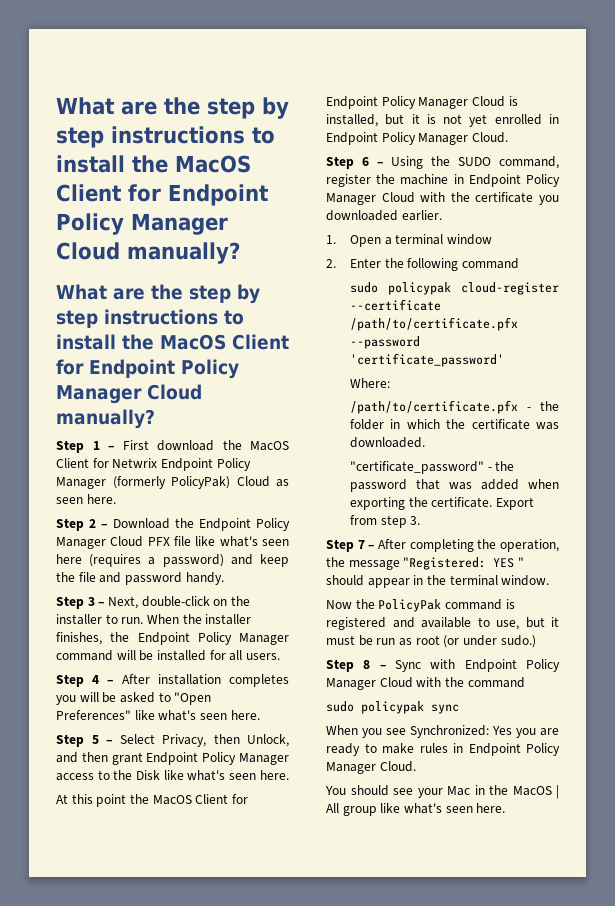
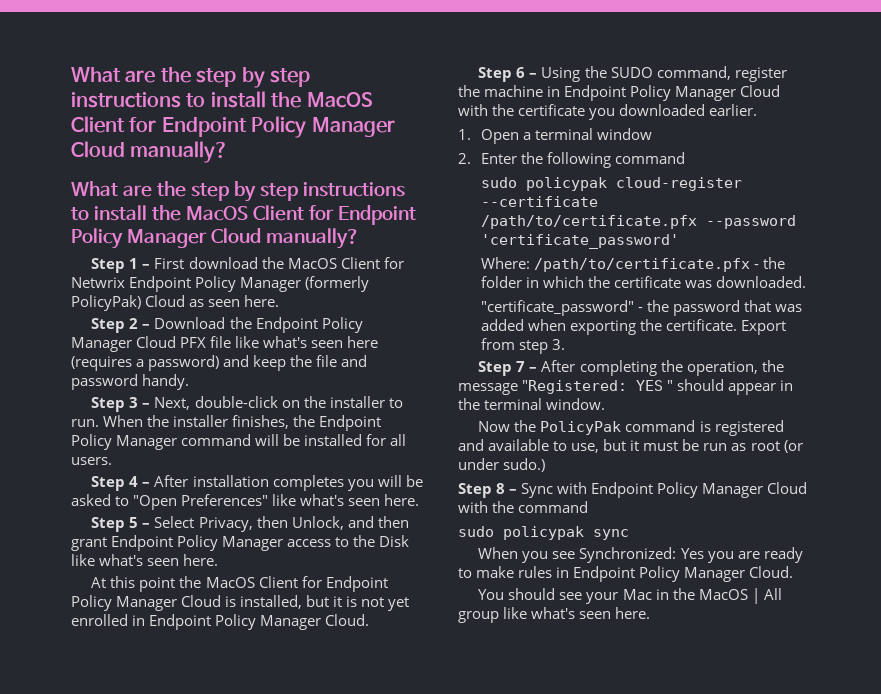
(390, 383) // -> (530, 263) none

